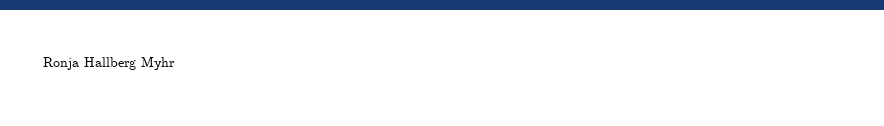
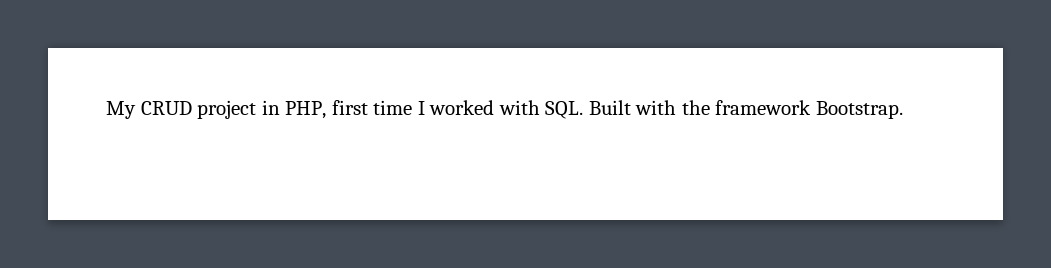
[43,56,175,70] Ronja Hallberg Myhr -> [106,100,904,119] My CRUD project in PHP, first time I worked with SQL. Built with the framework Bootstrap.

